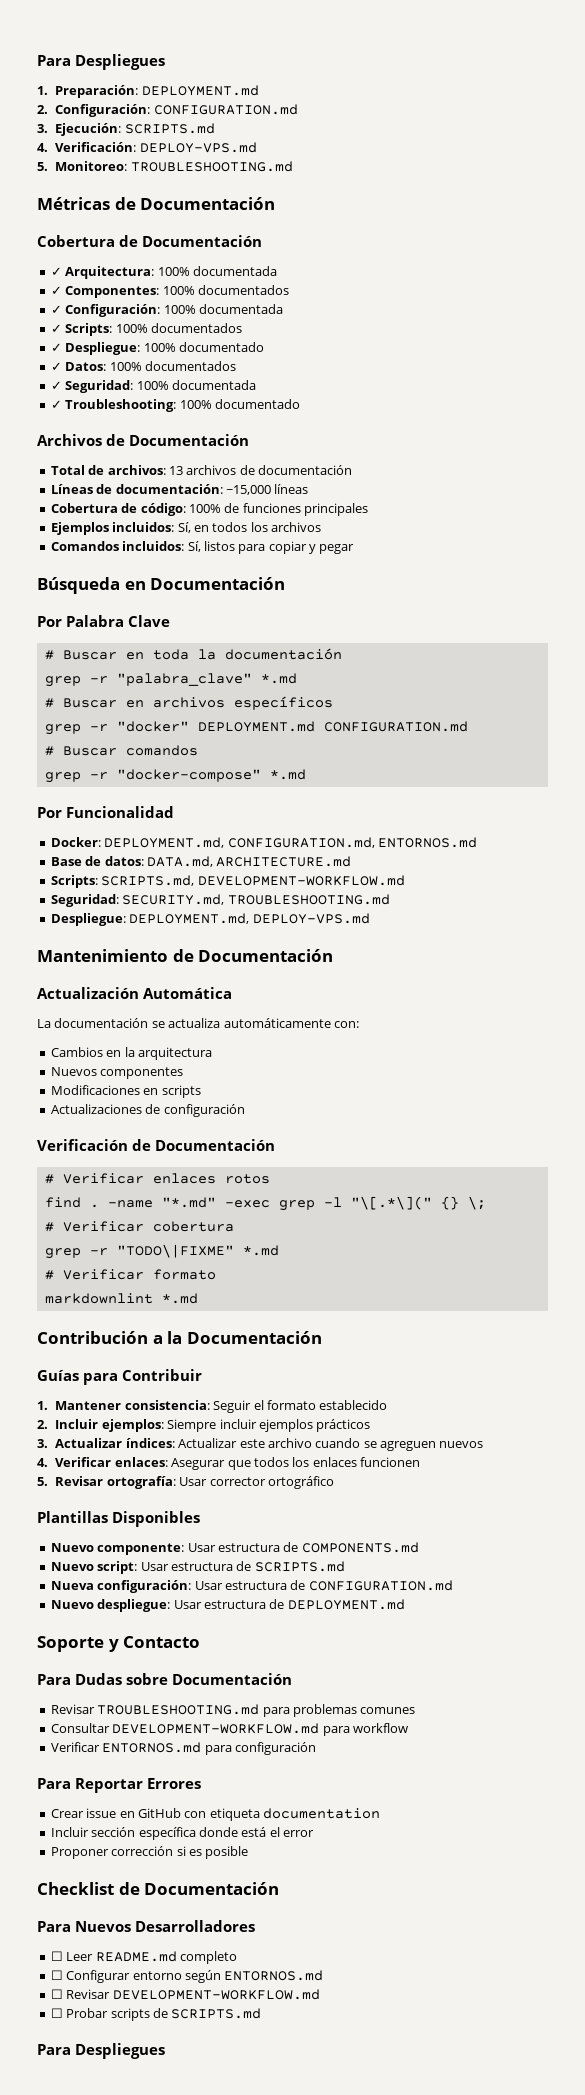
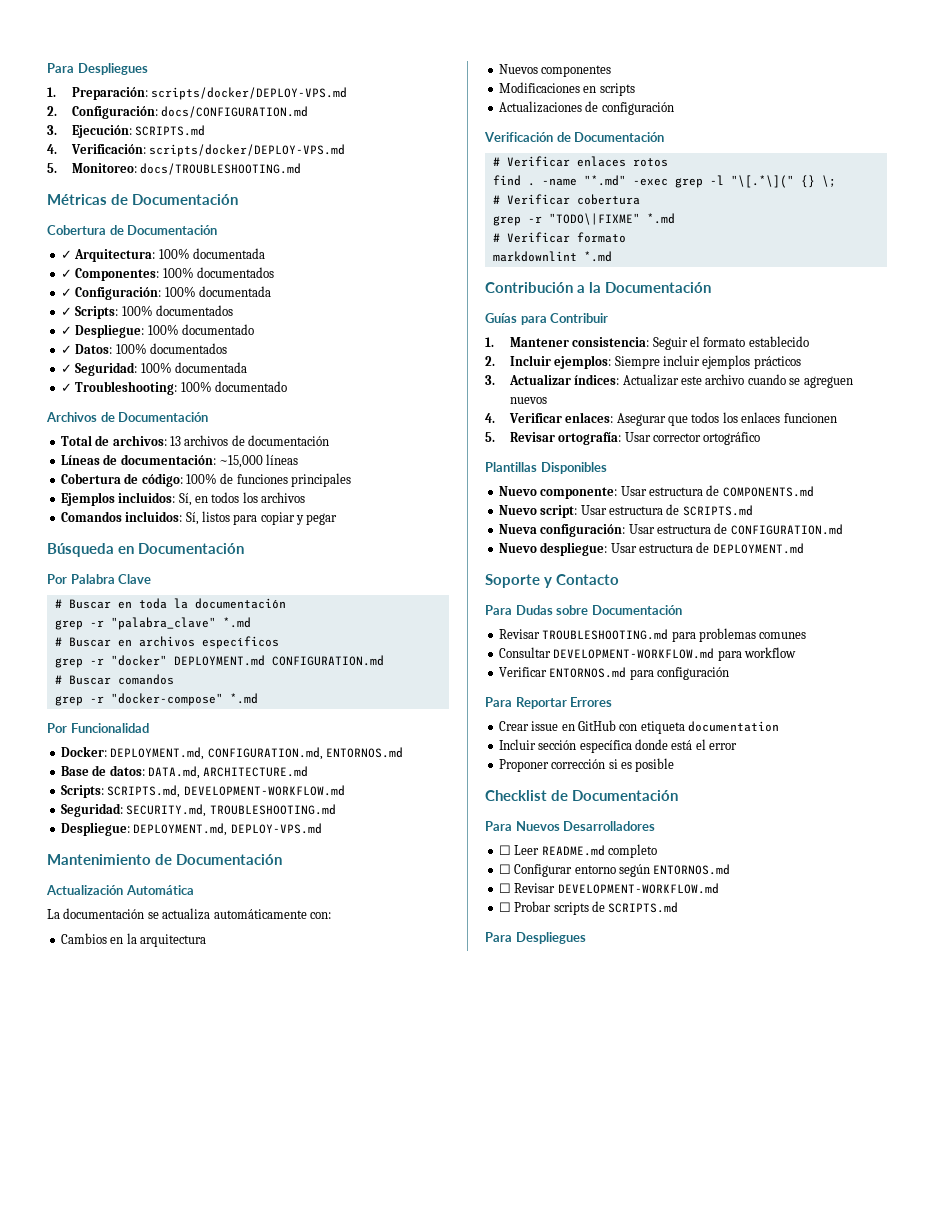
[141,85,259,96] DEPLOYMENT.md -> [151,87,348,100] scripts/docker/DEPLOY-VPS.md
[153,104,298,115] CONFIGURATION.md -> [161,106,309,118] docs/CONFIGURATION.md
[139,142,257,153] DEPLOY-VPS.md -> [149,144,346,157] scripts/docker/DEPLOY-VPS.md
[130,161,293,172] TROUBLESHOOTING.md -> [140,163,302,175] docs/TROUBLESHOOTING.md

